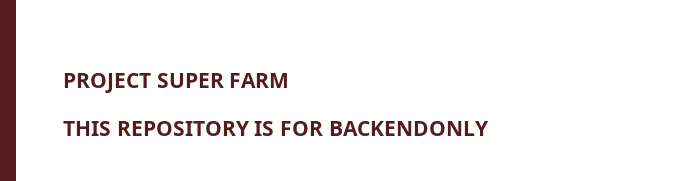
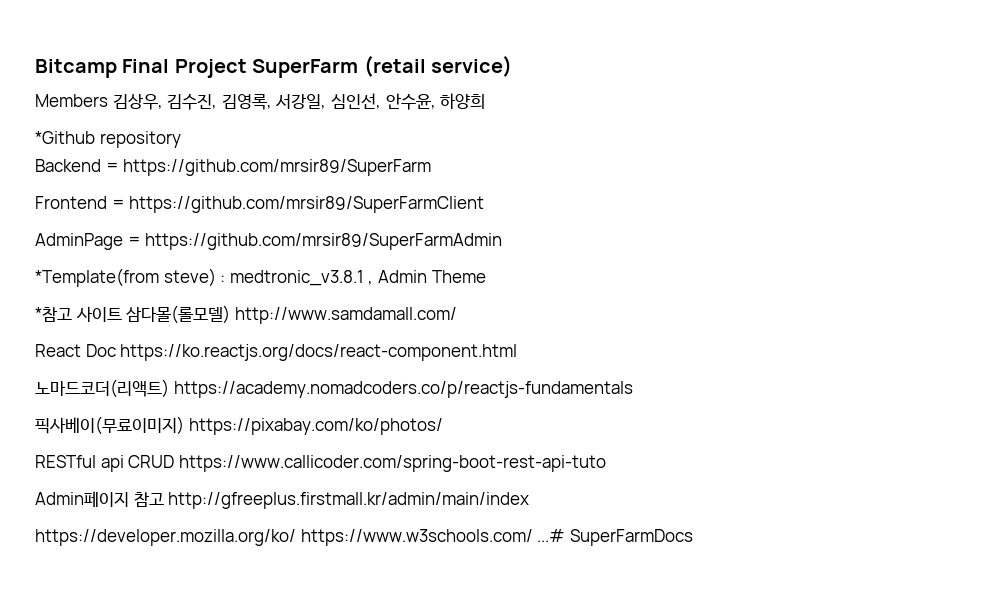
[63,73,290,93] [63,121,489,136] PROJECT SUPER FARM // THIS REPOSITORY IS FOR BACKENDONLY -> [35,55,512,78] [35,93,486,110] [35,131,181,148] [35,159,432,176] [35,196,485,213] [35,233,503,250] [35,268,486,287] [35,305,457,324] [35,344,518,361] [35,379,633,398] [35,416,443,435] [35,455,606,472] [35,491,530,509] [35,529,693,546] Bitcamp Final Project SuperFarm (retail service) // Members 김상우, 김수진, 김영록, 서강일, 심인선, 안수윤, 하양희 // *Github repository // Backend = https://github.com/mrsir89/SuperFarm // Frontend = https://github.com/mrsir89/SuperFarmClient // AdminPage = https://github.com/mrsir89/SuperFarmAdmin // *Template(from steve) : medtronic_v3.8.1 , Admin Theme // *참고 사이트 삼다몰(롤모델) http://www.samdamall.com/ // React Doc https://ko.reactjs.org/docs/react-component.html // 노마드코더(리액트) https://academy.nomadcoders.co/p/reactjs-fundamentals // 픽사베이(무료이미지) https://pixabay.com/ko/photos/ // RESTful api CRUD https://www.callicoder.com/spring-boot-rest-api-tuto // Admin페이지 참고 http://gfreeplus.firstmall.kr/admin/main/index // https://developer.mozilla.org/ko/ https://www.w3schools.com/ ...# SuperFarmDocs

